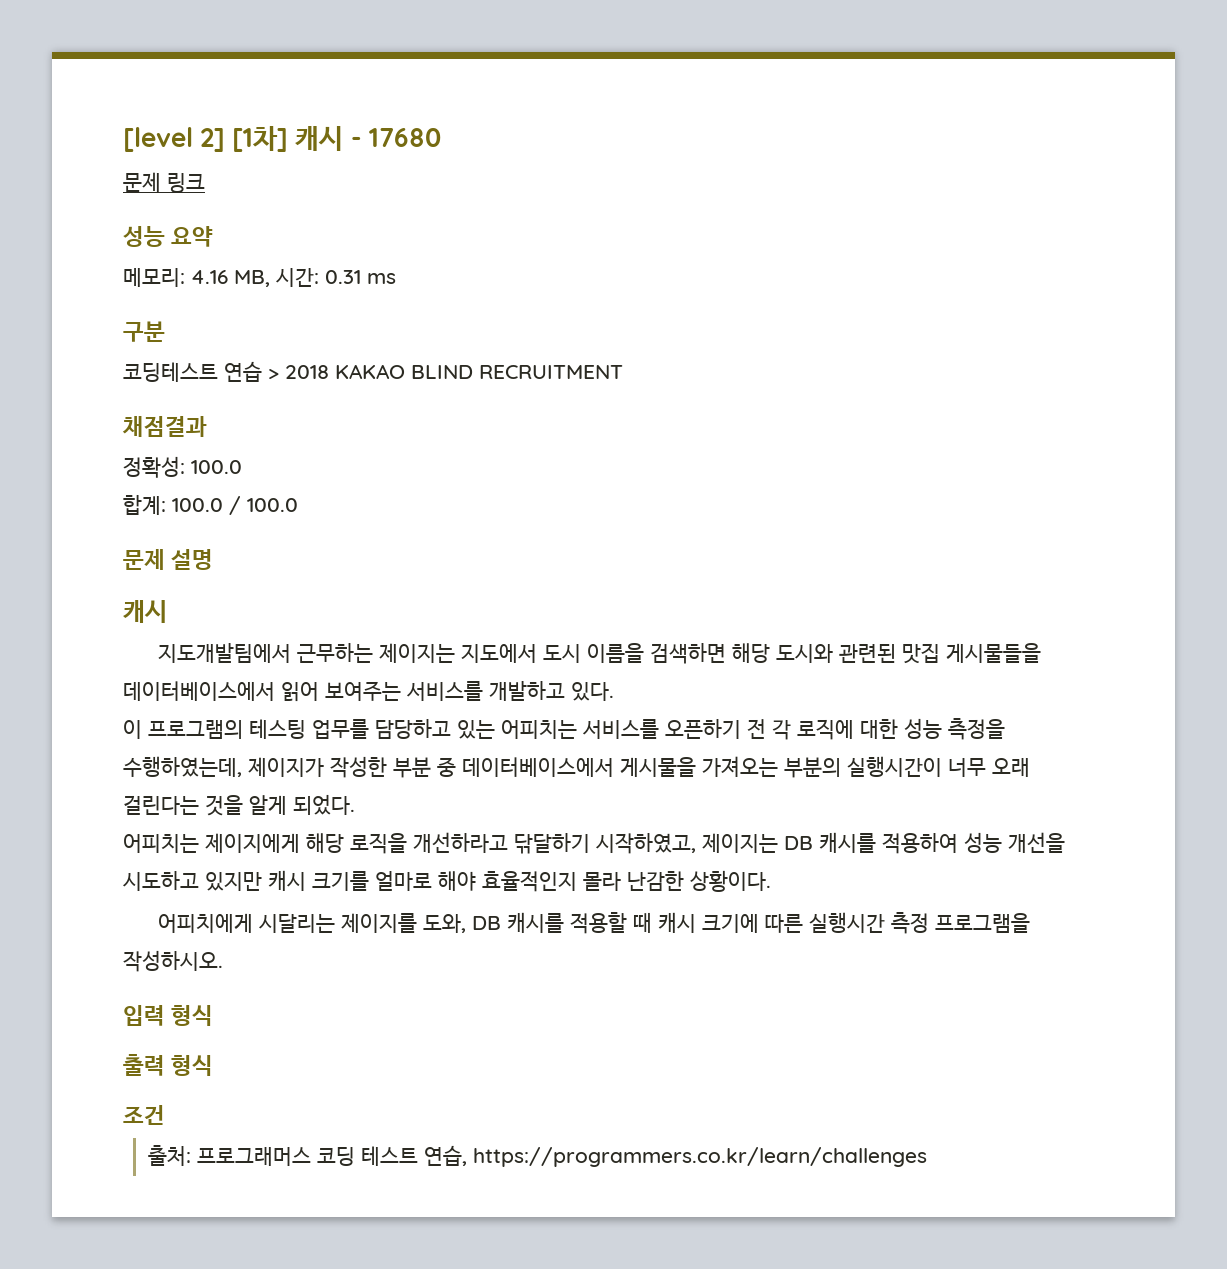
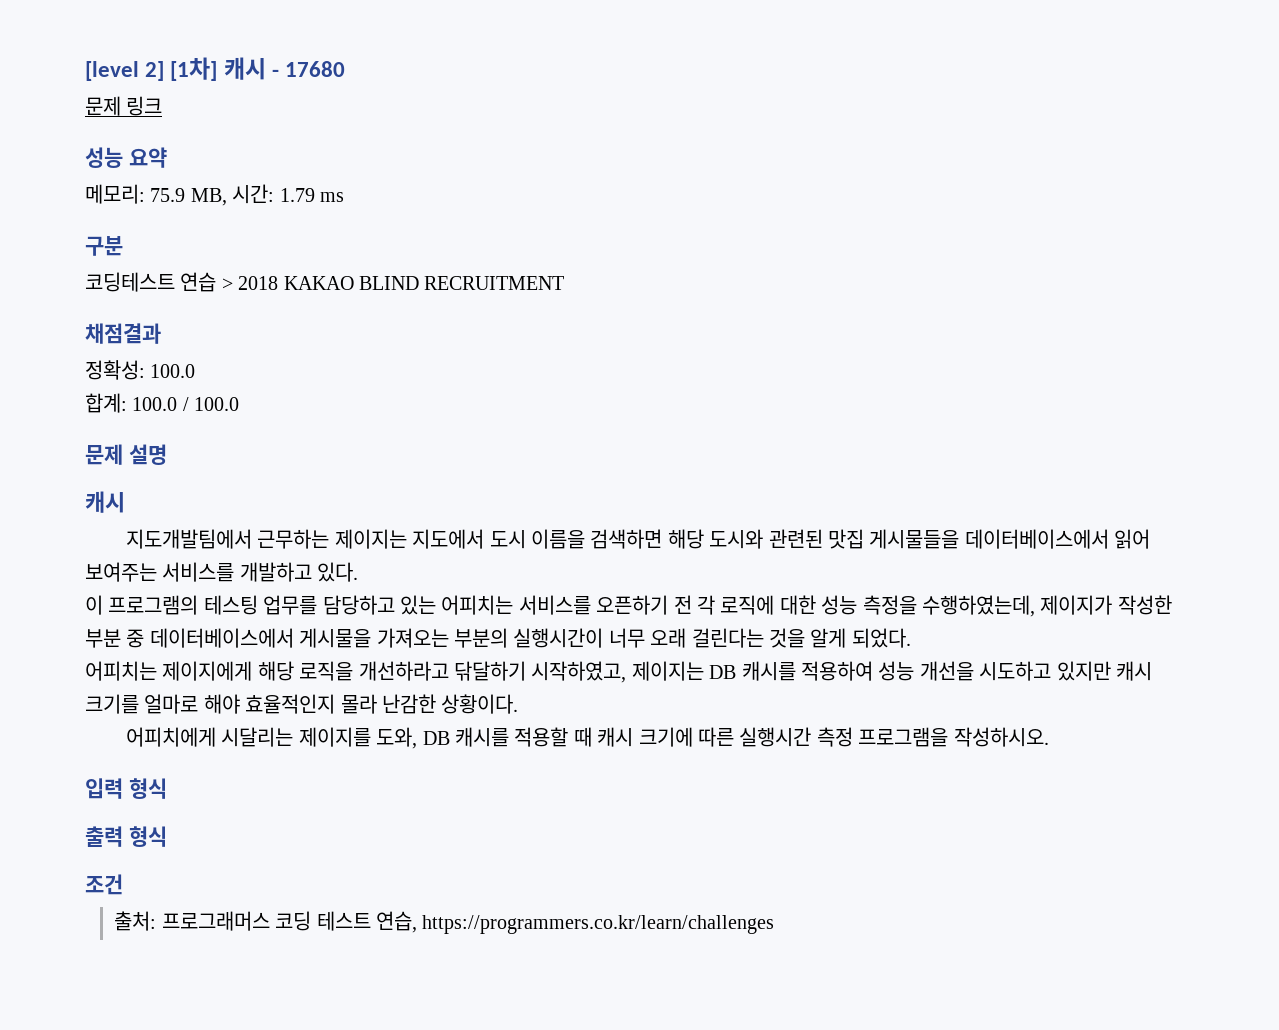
[191,270,228,284] 4.16 -> [150,188,186,202] 75.9
[325,270,361,284] 0.31 -> [279,188,315,202] 1.79

